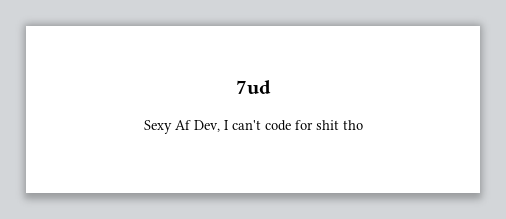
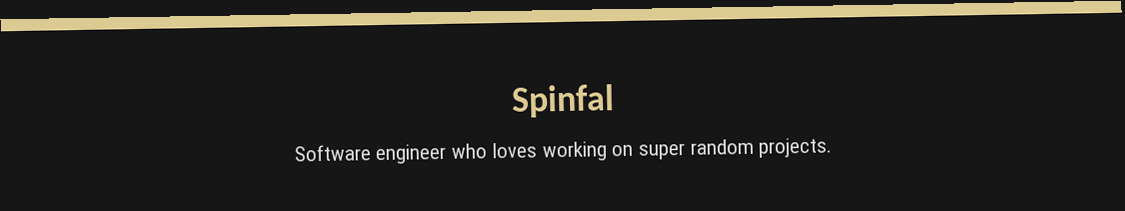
[235,80,271,94] [143,120,363,134] 7ud // Sexy Af Dev, I can't code for shit tho -> [510,84,615,118] [293,137,833,165] Spinfal // Software engineer who loves working on super random projects.

